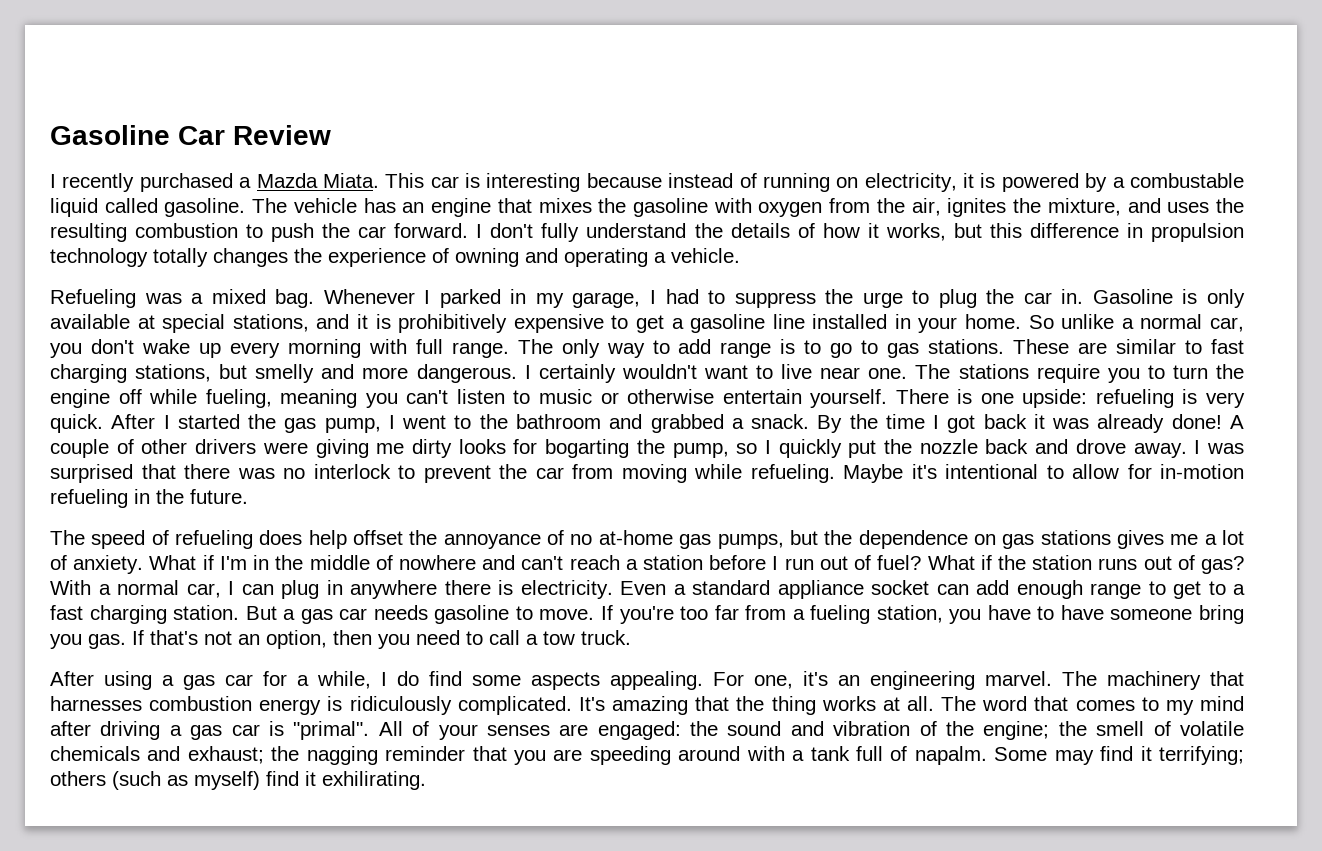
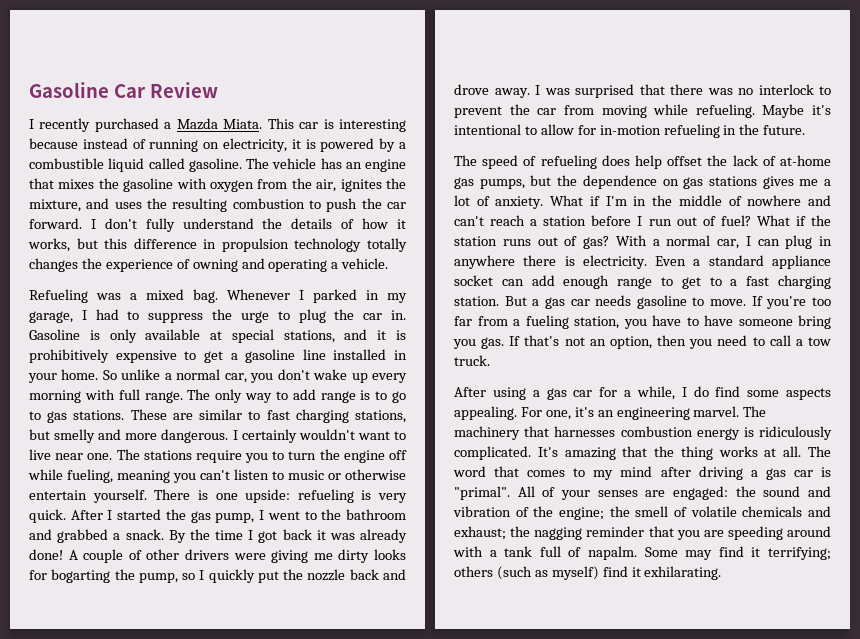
[1130,173,1244,188] combustable -> [29,158,104,169] combustible
[443,530,593,549] annoyance of no -> [732,155,776,166] lack of
[322,771,426,790] exhilirating. -> [644,566,722,580] exhilarating.

